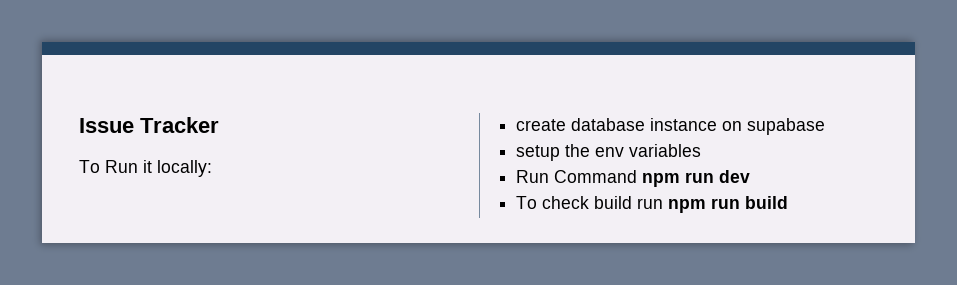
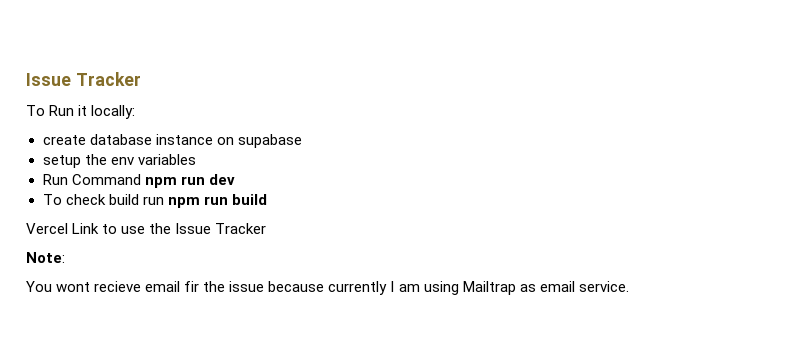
(789, 202) none -> [26,223,267,234] [26,252,65,263] [26,281,629,295] // Vercel Link to use the Issue Tracker // Note: // You wont recieve email fir the issue because currently I am using Mailtrap as email service.

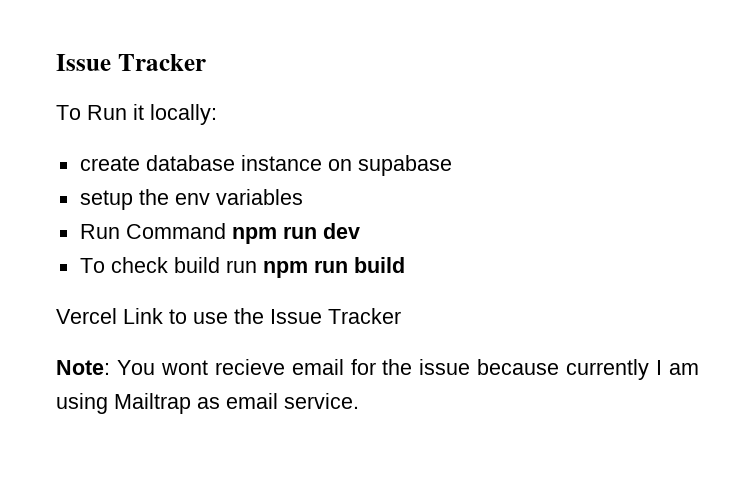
(65, 257) // -> (110, 367) none
[184,281,200,292] fir -> [350,359,376,375] for

